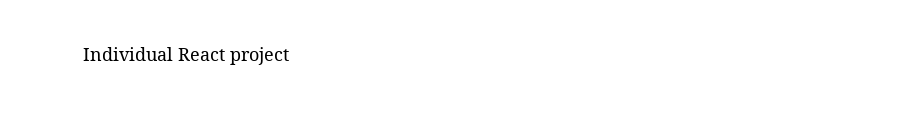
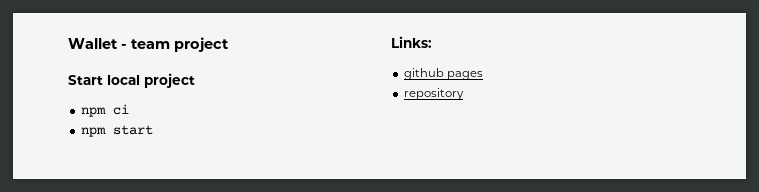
[83,47,289,65] Individual React project -> [68,37,229,52] [68,73,195,88] [80,104,129,117] [80,125,153,137] [391,36,432,48] [403,68,483,80] [403,88,464,100] Wallet - team project // Start local project // npm ci // npm start // Links: // github pages // repository

